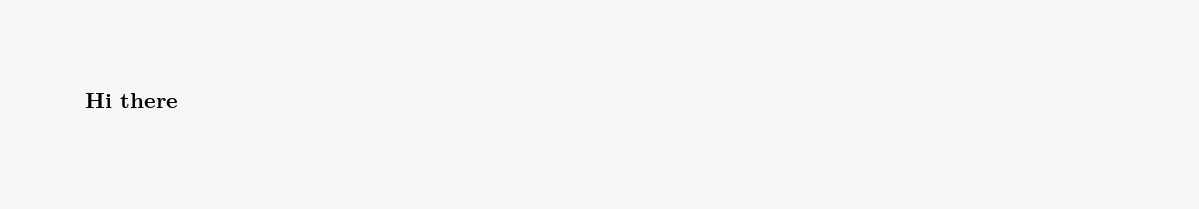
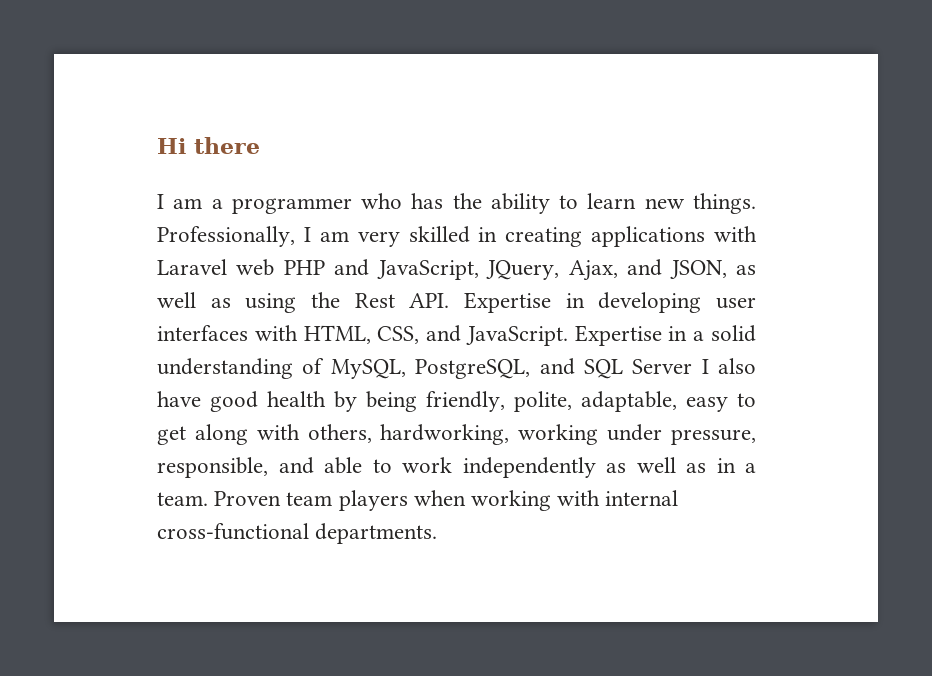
(178, 100) none -> [157,193,756,214] [157,226,757,247] [157,259,757,281] [157,292,756,313] [157,325,756,346] [157,358,756,379] [157,391,756,412] [157,424,756,445] [157,457,756,478] [157,490,679,511] [157,523,438,544] // I am a programmer who has the ability to learn new things. Professionally, I am very skilled in creating applications with Laravel web PHP and JavaScript, JQuery, Ajax, and JSON, as well as using the Rest API. Expertise in developing user interfaces with HTML, CSS, and JavaScript. Expertise in a solid understanding of MySQL, PostgreSQL, and SQL Server I also have good health by being friendly, polite, adaptable, easy to get along with others, hardworking, working under pressure, responsible, and able to work independently as well as in a team. Proven team players when working with internal cross-functional departments.

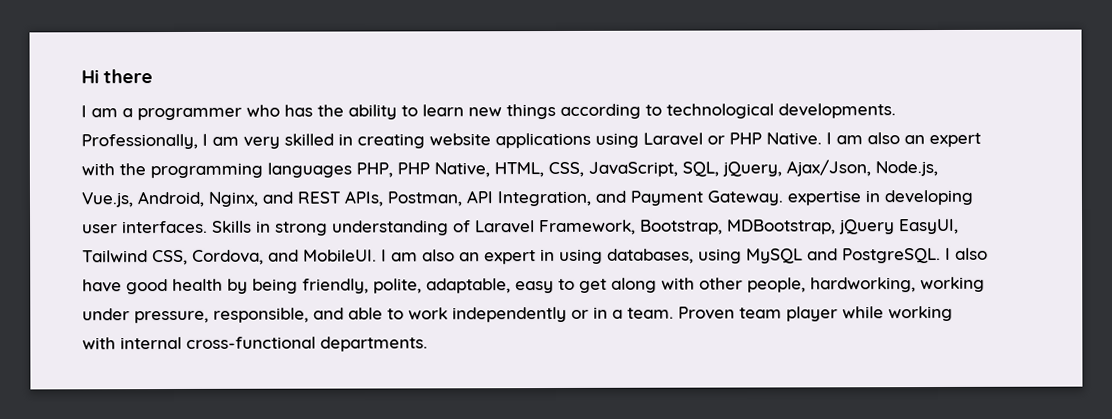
[692,193,756,214] things. -> [506,103,896,120] things according to technological developments.
[591,226,757,247] [157,259,757,281] [157,292,756,313] [157,325,756,346] [157,358,693,379] applications with Laravel web PHP and JavaScript, JQuery, Ajax, and JSON, as well as using the Rest API. Expertise in developing user interfaces with HTML, CSS, and JavaScript. Expertise in a solid understanding of MySQL, PostgreSQL, and SQL Server -> [429,132,981,149] [81,159,938,179] [81,189,973,208] [82,218,959,236] [82,247,941,266] website applications using Laravel or PHP Native. I am also an expert with the programming languages PHP, PHP Native, HTML, CSS, JavaScript, SQL, jQuery, Ajax/Json, Node.js, Vue.js, Android, Nginx, and REST APIs, Postman, API Integration, and Payment Gateway. expertise in developing user interfaces. Skills in strong understanding of Laravel Framework, Bootstrap, MDBootstrap, jQuery EasyUI, Tailwind CSS, Cordova, and MobileUI. I am also an expert in using databases, using MySQL and PostgreSQL.
[307,424,372,443] others, -> [699,277,806,293] other people,
[606,457,706,473] as well as -> [571,309,589,319] or
[338,490,466,511] players when -> [786,306,884,322] player while

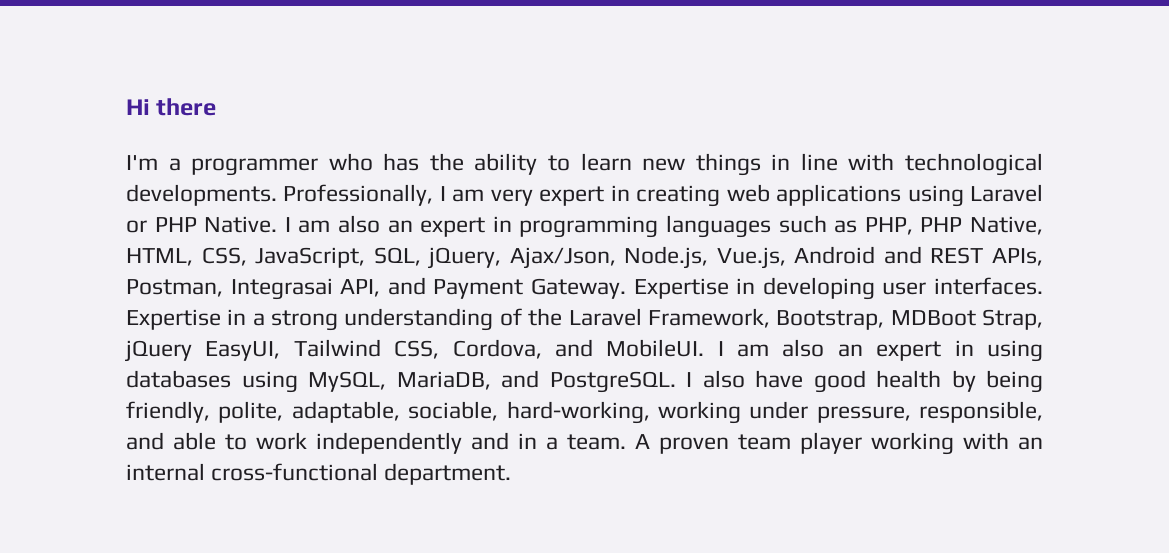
[81,105,118,118] I am -> [126,155,158,170] I'm
[560,103,662,119] according to -> [771,153,895,171] in line with
[284,133,334,146] skilled -> [539,186,605,206] expert
[429,133,491,146] website -> [726,184,770,202] web
[81,162,352,179] with the programming languages -> [492,215,858,238] in programming languages such as
[137,190,258,208] Android, Nginx, -> [794,246,876,264] Android
[466,190,591,207] API Integration, -> [230,278,381,300] Integrasai API,
[787,190,861,206] expertise -> [633,278,729,299] Expertise
[212,220,271,233] Skills in -> [126,309,265,330] Expertise in a
(471, 226) none -> [528,308,563,326] the
[727,219,836,235] MDBootstrap, -> [890,309,1043,330] MDBoot Strap,
[607,248,803,264] databases, using MySQL -> [126,370,491,393] databases using MySQL, MariaDB,
[515,277,916,294] easy to get along with other people, hardworking, -> [408,401,650,424] sociable, hard-working,
[571,309,589,319] or -> [471,432,509,450] and
[678,306,735,320] Proven -> [635,434,729,454] A proven
[842,306,884,319] while -> (862, 443) none
(116, 343) none -> [1018,437,1043,450] an
[320,336,428,352] departments. -> [384,463,512,485] department.

